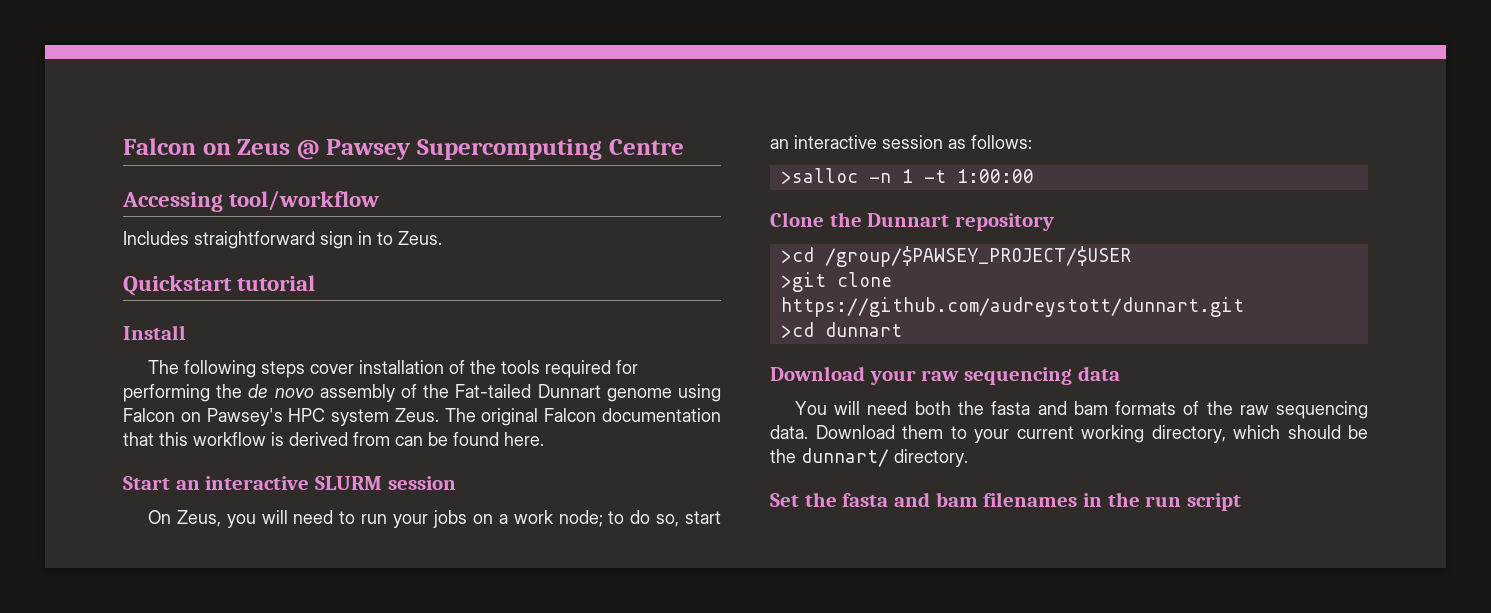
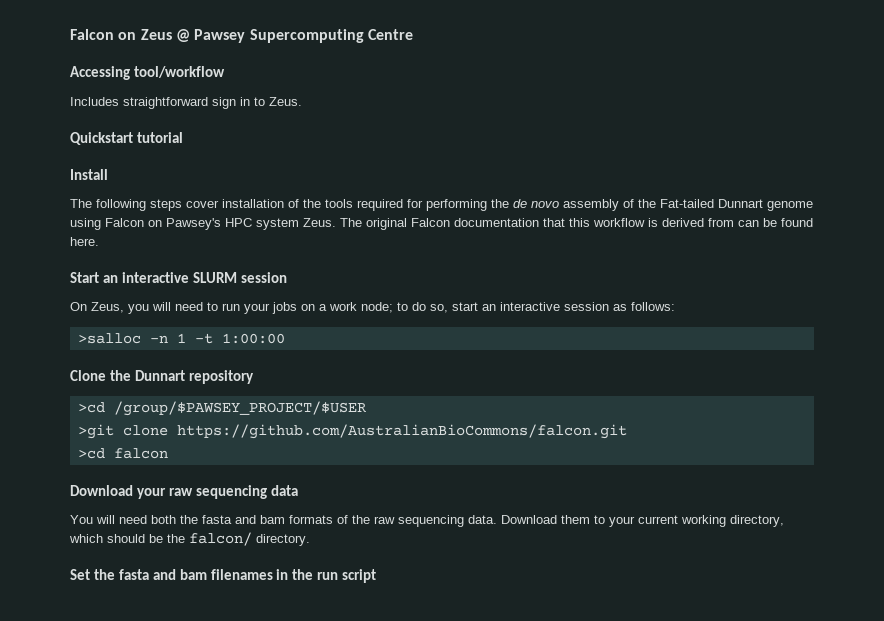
[780,297,1244,317] [780,322,902,338] https://github.com/audreystott/dunnart.git // >cd dunnart -> [176,424,627,439] [77,448,168,459] https://github.com/AustralianBioCommons/falcon.git // >cd falcon
[801,448,889,467] dunnart/ -> [189,532,252,546] falcon/

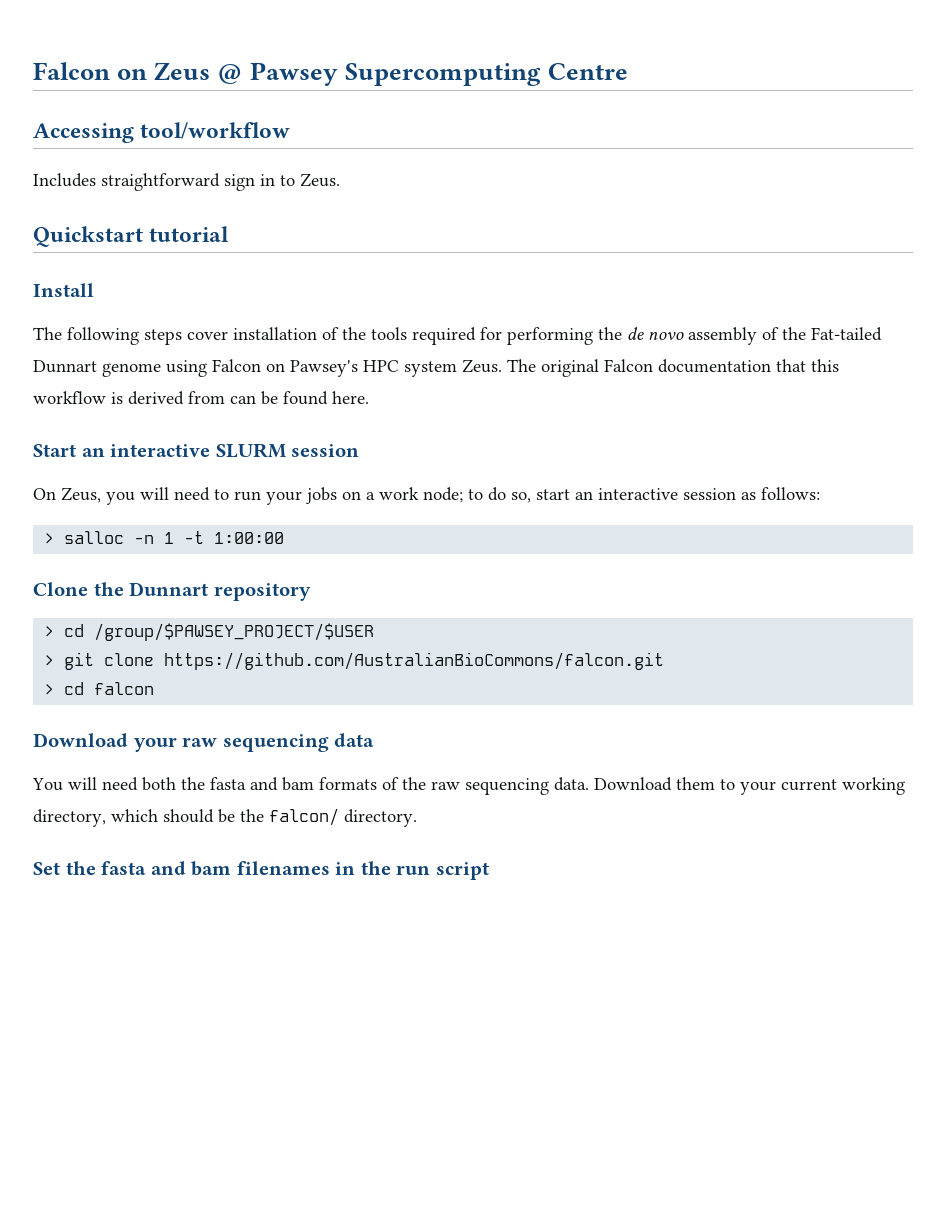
[77,333,141,344] >salloc -> [44,531,125,544] > salloc
[77,402,105,413] >cd -> [44,624,85,637] > cd
[77,424,114,439] >git -> [44,652,95,670] > git
[77,448,105,459] >cd -> [44,682,85,695] > cd

